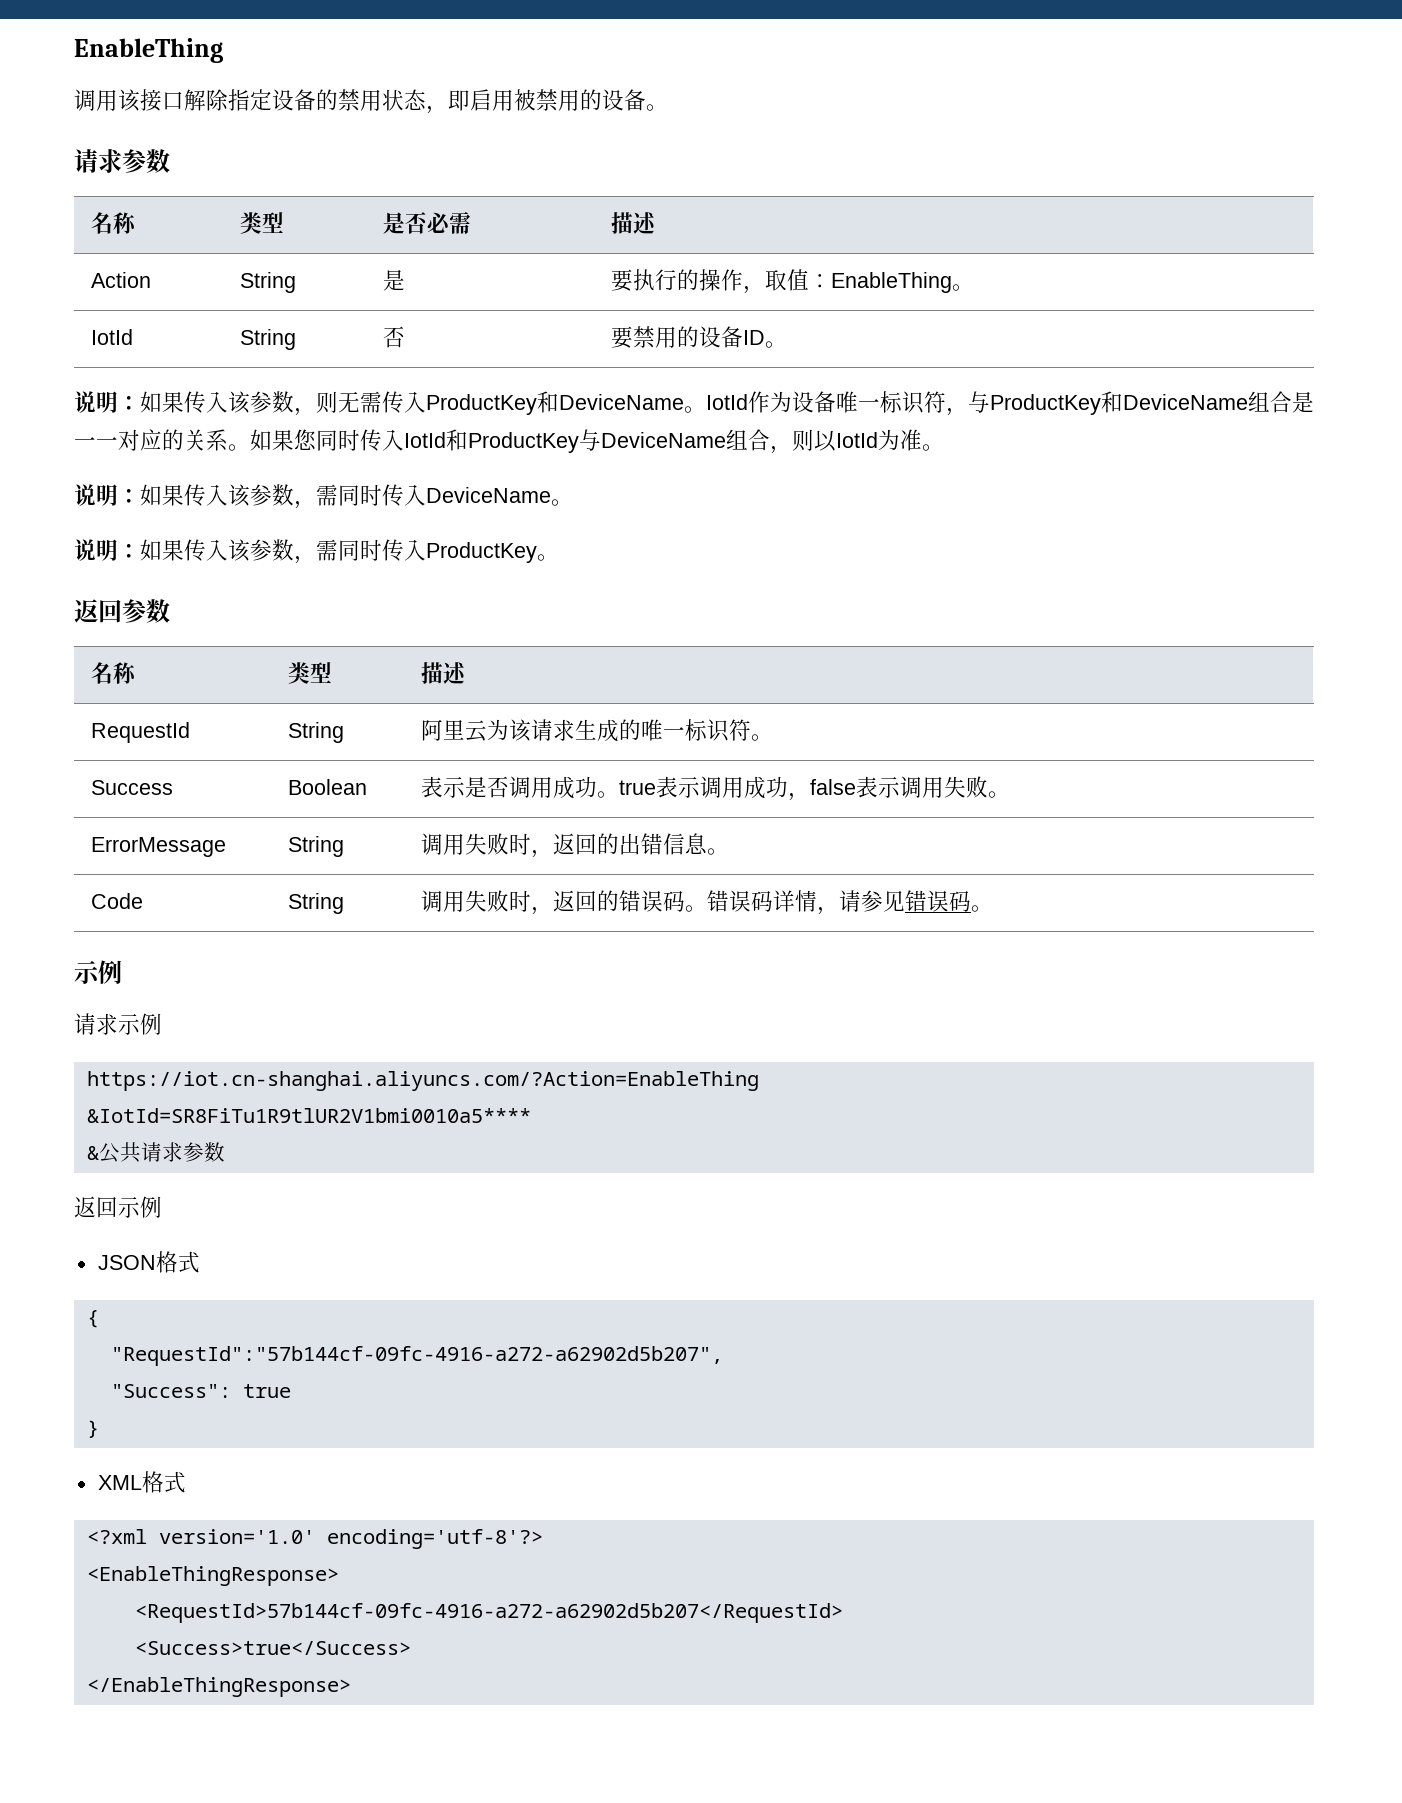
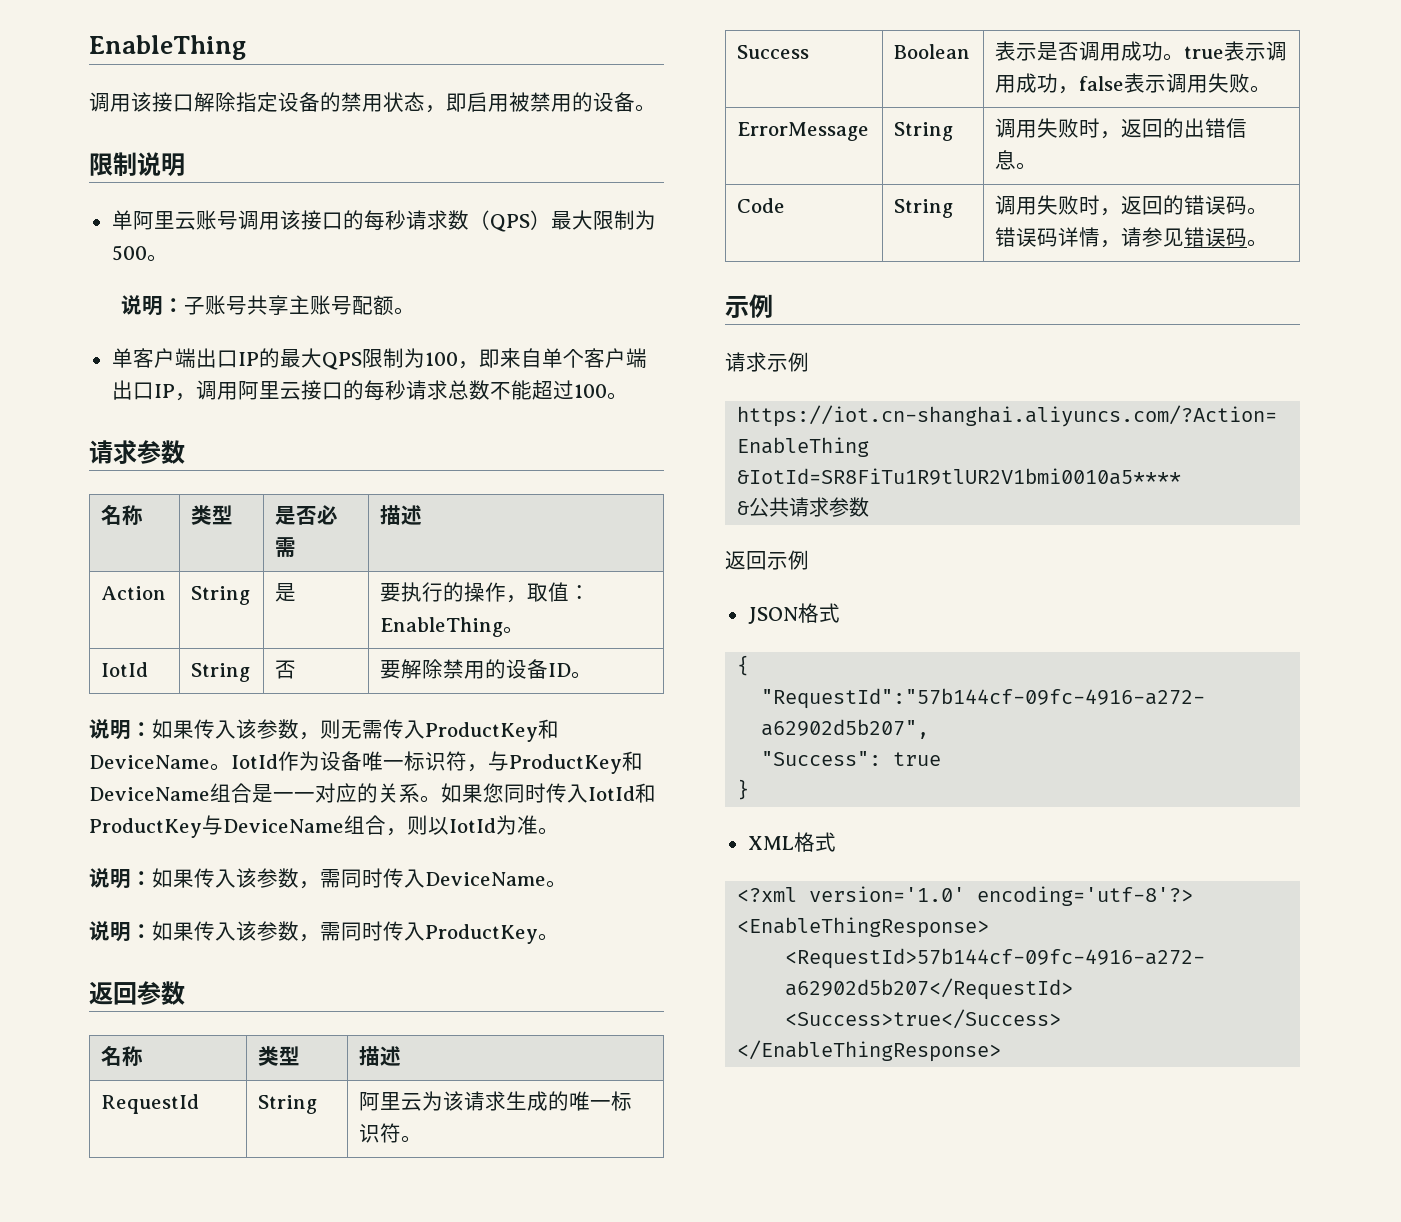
(668, 107) none -> [89,152,185,176] [111,210,656,232] [111,245,168,262] [121,295,416,316] [111,348,647,370] [111,380,628,401] // 限制说明 // 单阿里云账号调用该接口的每秒请求数（QPS）最大限制为500。 // 说明：子账号共享主账号配额。 // 单客户端出口IP的最大QPS限制为100，即来自单个客户端出口IP，调用阿里云接口的每秒请求总数不能超过100。
(634, 337) none -> [401,659,444,679] 解除

